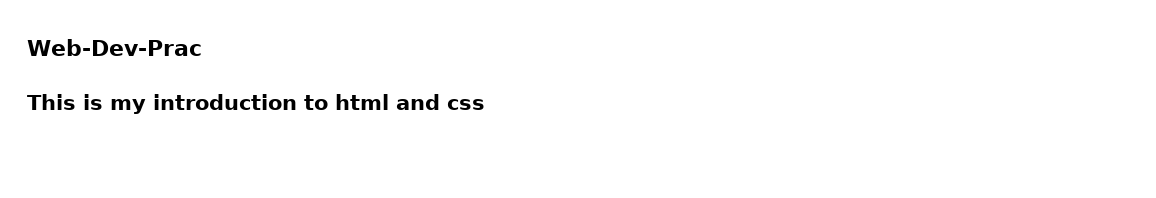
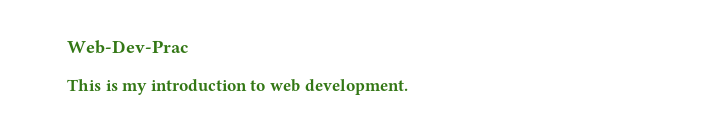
[335,94,485,110] html and css -> [269,79,408,95] web development.

